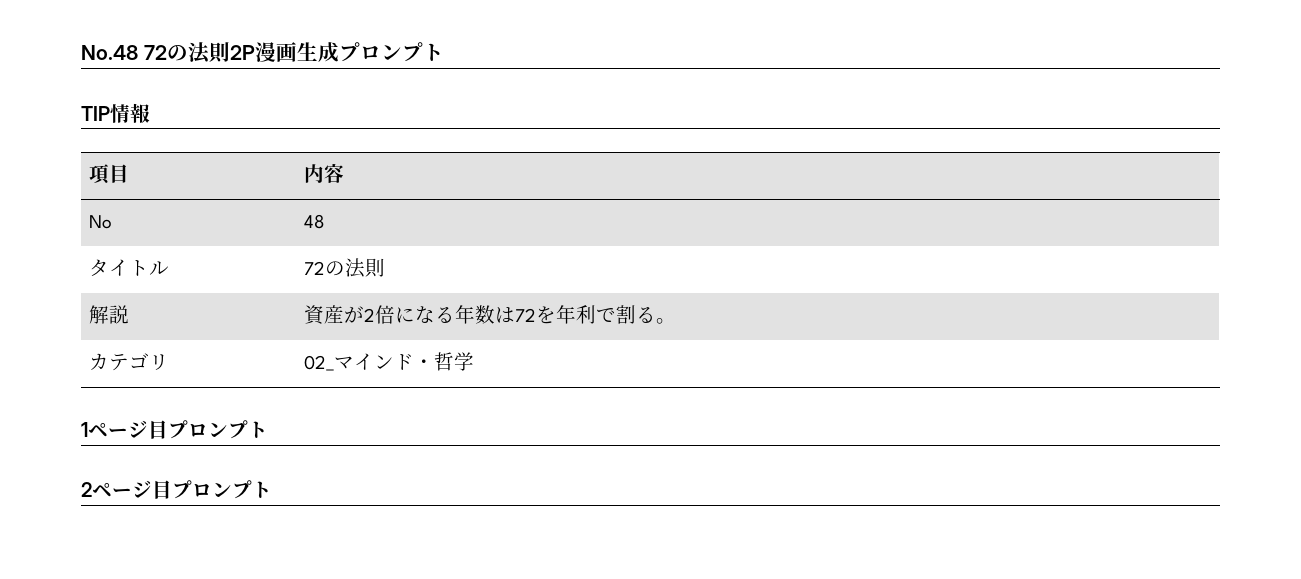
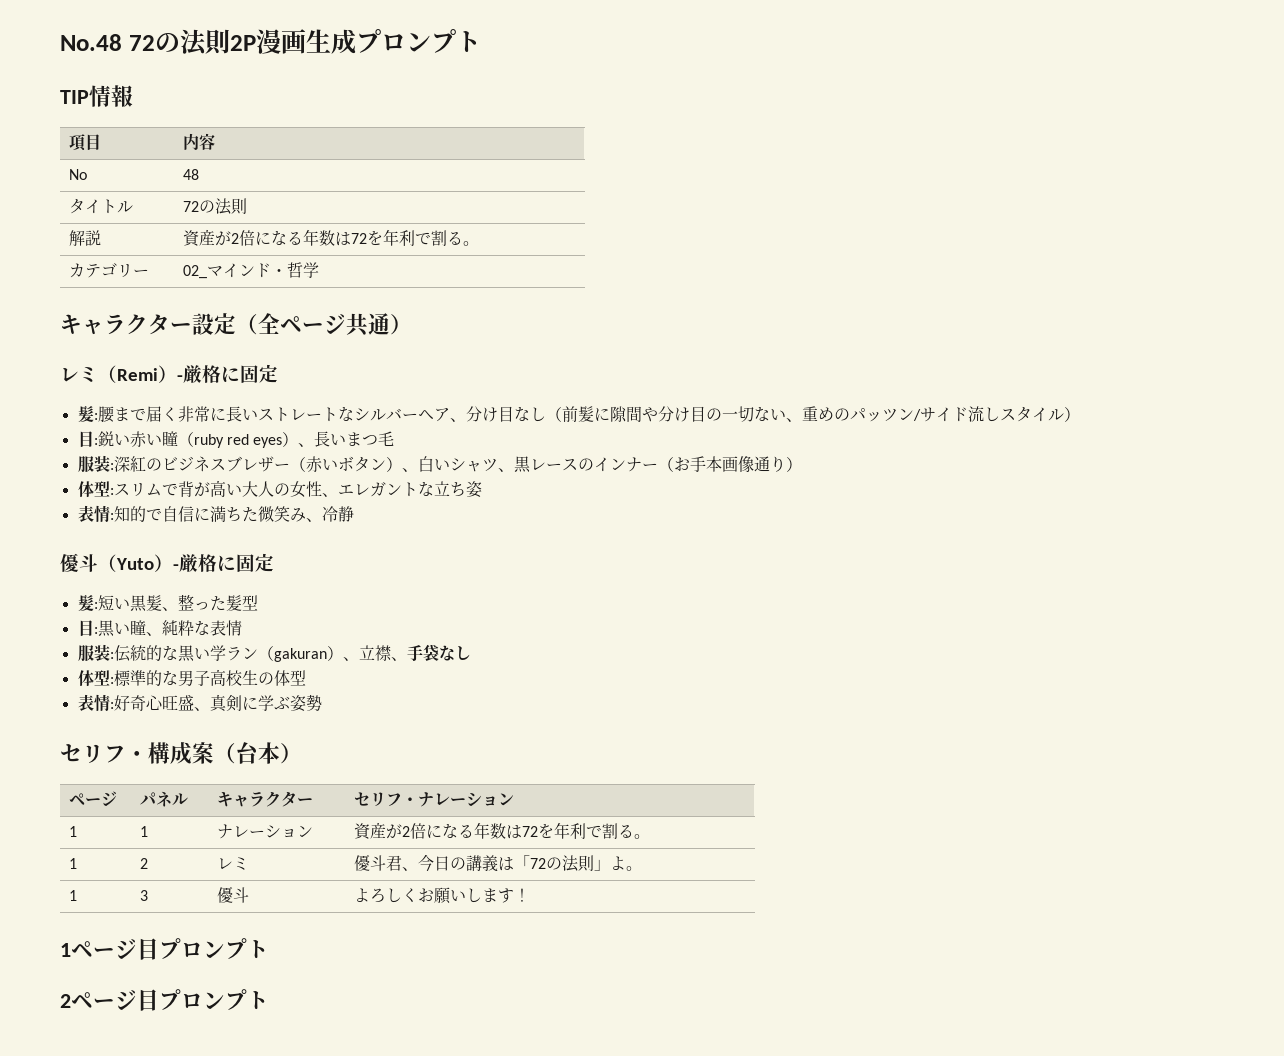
(170, 362) none -> [132,269,149,276] ー
(475, 361) none -> [60,313,412,337] [60,364,278,383] [77,406,1080,423] [77,431,395,448] [77,455,802,473] [77,480,482,498] [77,505,354,522] [60,553,274,572] [77,594,258,612] [77,620,242,637] [77,644,471,662] [77,669,306,687] [77,694,322,712] [60,742,302,765] [68,791,117,806] [139,791,188,807] [216,791,313,807] [353,792,514,807] [68,826,77,837] [139,826,148,837] [216,824,313,839] [353,822,650,840] [68,858,77,869] [139,858,148,869] [216,857,249,870] [353,854,642,872] [68,890,77,901] [139,890,148,901] [216,887,249,903] [353,887,530,904] // キャラクター設定（全ページ共通） // レミ（Remi）-厳格に固定 // 髪:腰まで届く非常に長いストレートなシルバーヘア、分け目なし（前髪に隙間や分け目の一切ない、重めのパッツン/サイド流しスタイル） // 目:鋭い赤い瞳（ruby red eyes）、長いまつ毛 // 服装:深紅のビジネスブレザー（赤いボタン）、白いシャツ、黒レースのインナー（お手本画像通り） // 体型:スリムで背が高い大人の女性、エレガントな立ち姿 // 表情:知的で自信に満ちた微笑み、冷静 // 優斗（Yuto）-厳格に固定 // 髪:短い黒髪、整った髪型 // 目:黒い瞳、純粋な表情 // 服装:伝統的な黒い学ラン（gakuran）、立襟、手袋なし // 体型:標準的な男子高校生の体型 // 表情:好奇心旺盛、真剣に学ぶ姿勢 // セリフ・構成案（台本） // ページ | パネル | キャラクター | セリフ・ナレーション // 1 | 1 | ナレーション | 資産が2倍になる年数は72を年利で割る。 // 1 | 2 | レミ | 優斗君、今日の講義は「72の法則」よ。 // 1 | 3 | 優斗 | よろしくお願いします！

